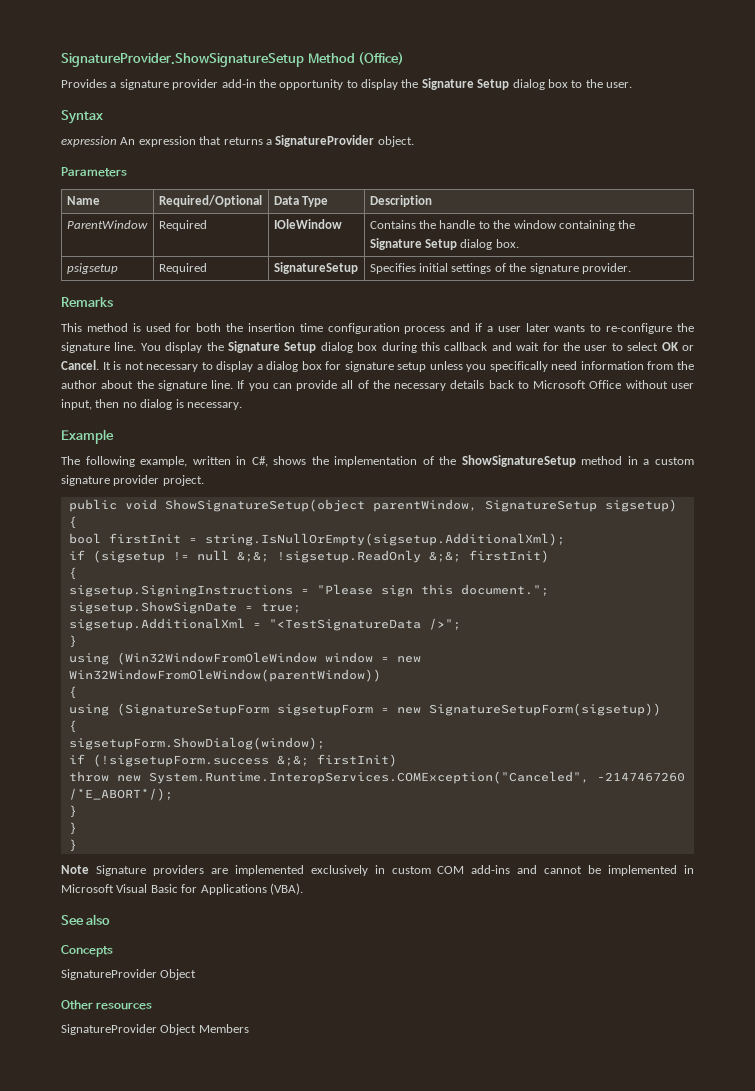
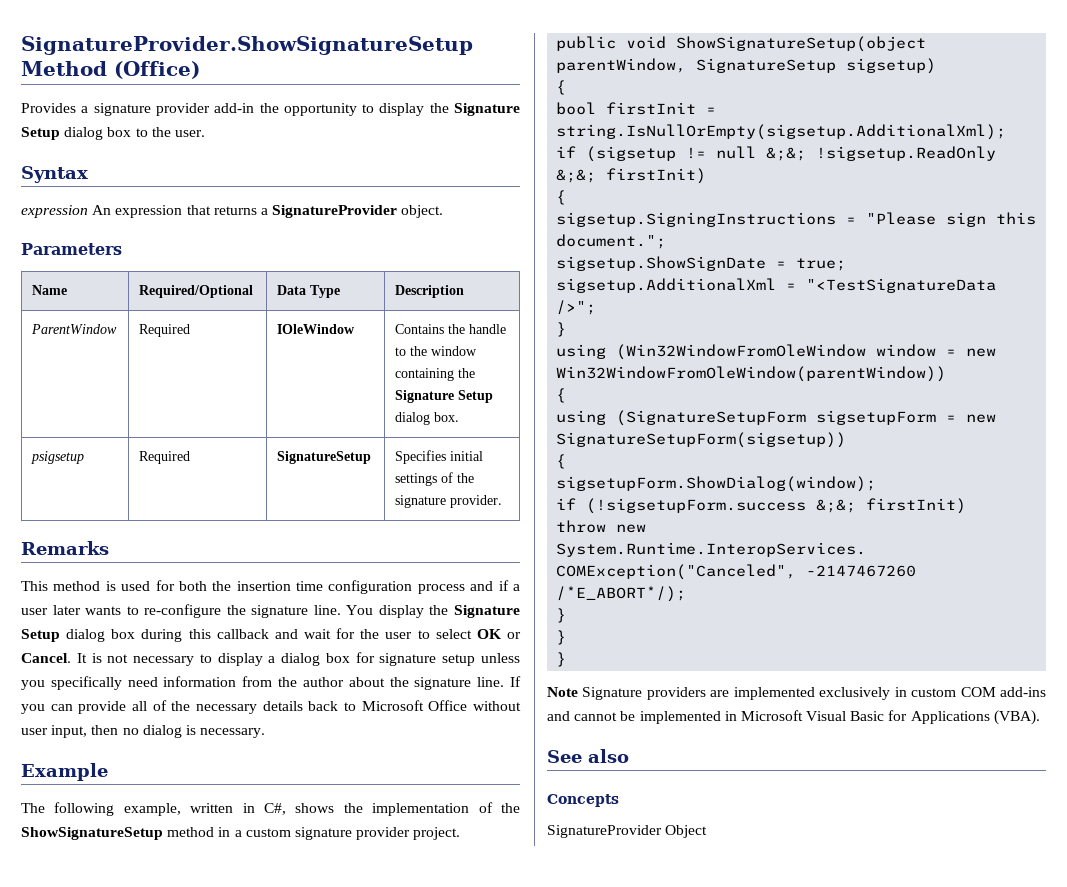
[61,1000,153,1010] [61,1024,249,1035] // Other resources // SignatureProvider Object Members -> (708, 831) none

